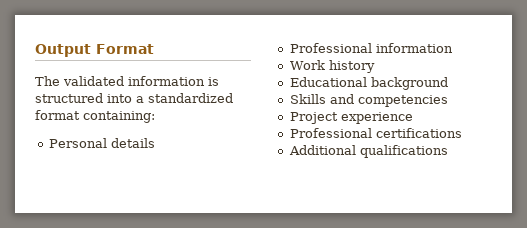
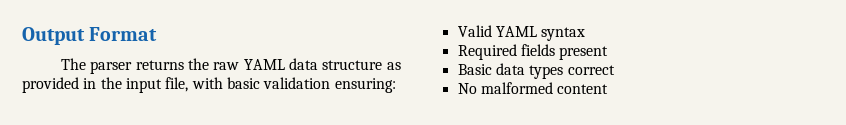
[63,76,219,86] [35,93,233,103] [35,110,155,123] [48,138,155,148] [289,43,453,53] [289,60,375,73] [289,77,448,90] [289,94,448,107] [289,112,413,124] [289,128,462,138] [288,145,448,158] validated information is structured into a standardized format containing: // Personal details // Professional information // Work history // Educational background // Skills and competencies // Project experience // Professional certifications // Additional qualifications -> [90,58,401,74] [22,77,396,93] [457,25,586,41] [457,44,609,60] [457,63,615,79] [457,82,609,94] parser returns the raw YAML data structure as provided in the input file, with basic validation ensuring: // Valid YAML syntax // Required fields present // Basic data types correct // No malformed content

